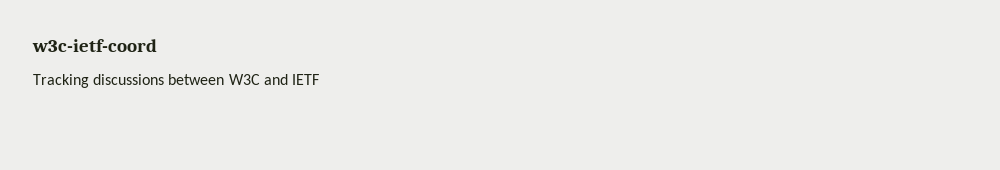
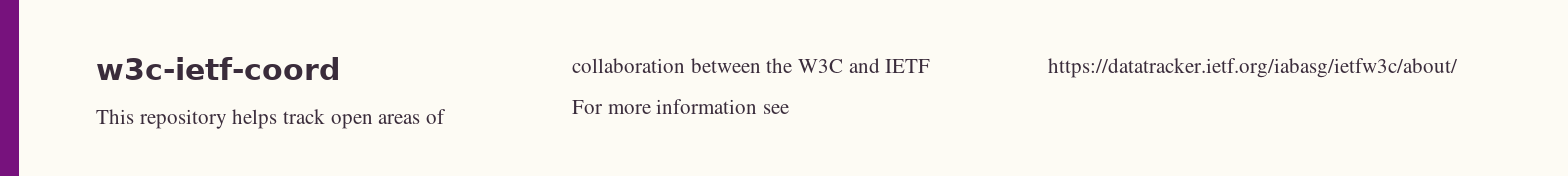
[33,74,319,88] Tracking discussions between W3C and IETF -> [96,109,447,129] [572,58,931,73] [572,99,790,114] [1048,58,1458,78] This repository helps track open areas of collaboration between the W3C and IETF // For more information see https://datatracker.ietf.org/iabasg/ietfw3c/about/

